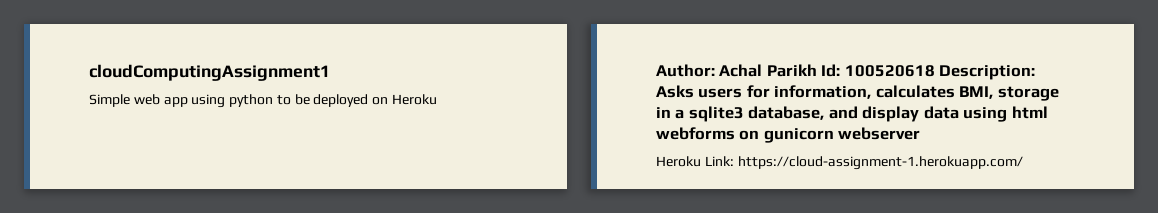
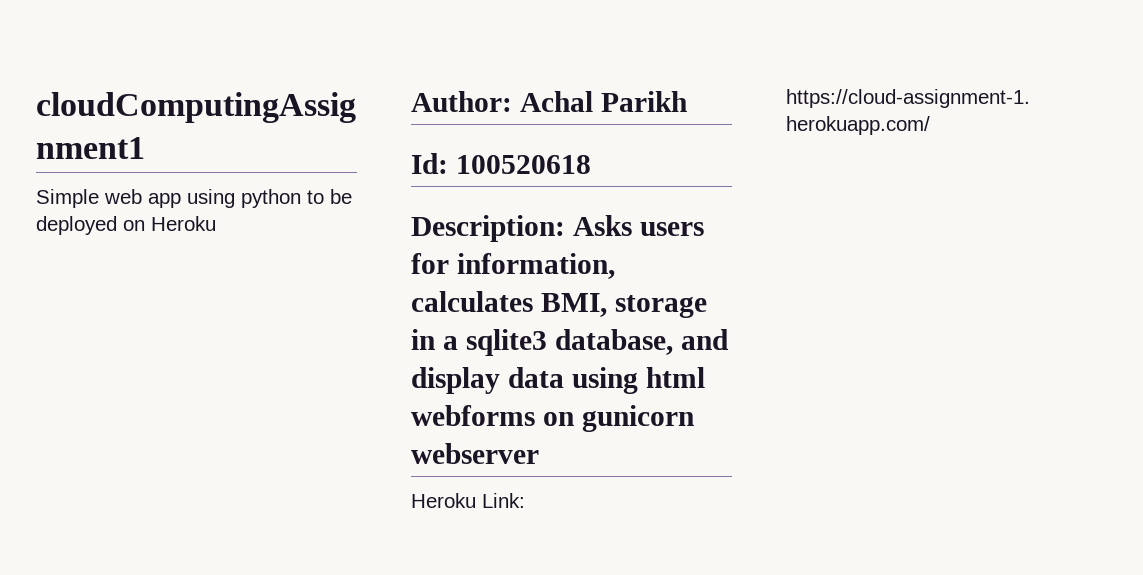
(817, 70) none -> (687, 101) //
(935, 71) none -> (591, 164) //

